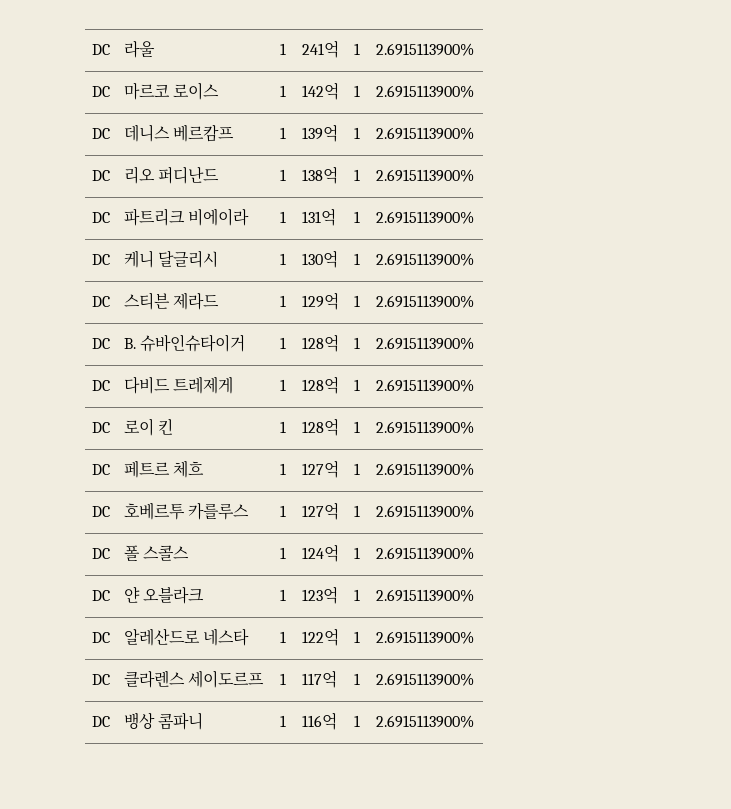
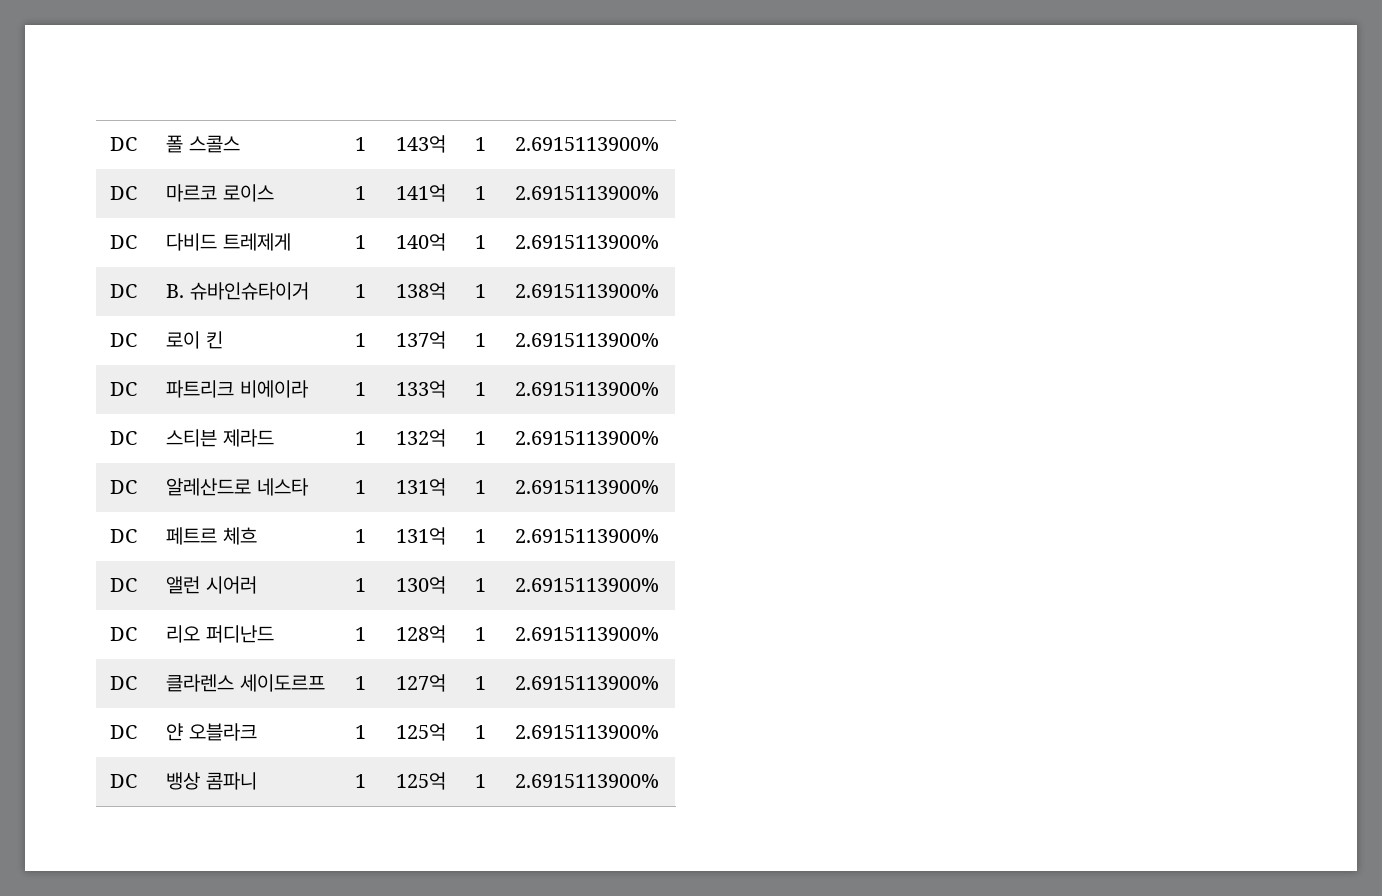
[91,44,110,55] [123,41,155,58] [279,43,286,55] [301,40,339,58] DC | 라울 | 1 | 241억 -> [110,137,138,151] [166,135,240,153] [355,137,367,151] [396,135,447,153] DC | 폴 스콜스 | 1 | 143억
[301,82,339,100] [353,85,360,97] [375,85,474,98] [91,128,110,139] [123,124,235,142] [279,127,286,139] [301,124,338,142] 142억 | 1 | 2.6915113900% // DC | 데니스 베르캄프 | 1 | 139억 -> [396,184,447,202] [475,186,487,200] [515,186,660,200] [110,235,138,249] [166,233,291,251] [355,235,367,249] [396,233,447,251] [475,235,487,249] [515,235,660,249] [110,284,138,298] [166,282,309,300] [355,284,367,298] [396,282,447,300] [475,284,487,298] [515,284,660,298] [110,333,138,347] [166,331,223,349] [355,333,367,347] [396,331,447,349] [475,333,487,347] [515,333,660,347] [110,382,138,396] [166,380,309,398] [355,382,367,396] [396,380,447,398] [475,382,487,396] [515,382,660,396] [110,431,138,445] [166,429,274,447] [355,431,367,445] [396,429,447,447] [475,431,487,445] [515,431,660,445] [110,480,138,494] [166,478,309,496] [355,480,367,494] [396,478,447,496] [475,480,487,494] [515,480,660,494] [110,529,138,543] [166,527,257,545] [355,529,367,543] [396,527,447,545] [475,529,487,543] [515,529,660,543] [110,578,138,592] [166,576,257,594] [355,578,367,592] [396,576,447,594] 141억 | 1 | 2.6915113900% // DC | 다비드 트레제게 | 1 | 140억 | 1 | 2.6915113900% // DC | B. 슈바인슈타이거 | 1 | 138억 | 1 | 2.6915113900% // DC | 로이 킨 | 1 | 137억 | 1 | 2.6915113900% // DC | 파트리크 비에이라 | 1 | 133억 | 1 | 2.6915113900% // DC | 스티븐 제라드 | 1 | 132억 | 1 | 2.6915113900% // DC | 알레산드로 네스타 | 1 | 131억 | 1 | 2.6915113900% // DC | 페트르 체흐 | 1 | 131억 | 1 | 2.6915113900% // DC | 앨런 시어러 | 1 | 130억
[301,166,338,184] [353,169,360,181] [375,169,474,182] [91,212,110,223] [123,208,250,226] [279,211,286,223] [301,208,336,226] [353,211,360,223] [375,211,474,224] [91,254,110,265] [123,250,219,268] [279,253,286,265] [301,250,338,268] [353,253,360,265] [375,253,474,266] [91,296,110,307] [123,292,220,310] [279,295,286,307] [301,292,339,310] [353,295,360,307] [375,295,474,308] [91,338,110,349] [123,334,246,352] [279,337,286,349] [301,334,339,352] [353,337,360,349] [375,337,474,350] [91,380,110,391] [123,376,234,394] [279,379,286,391] [301,376,339,394] [353,379,360,391] [375,379,474,392] [91,422,110,433] [123,418,174,436] [279,421,286,433] [301,418,339,436] [353,421,360,433] [375,421,474,434] [91,464,110,475] [123,460,205,478] [279,463,286,475] [301,460,339,478] [353,463,360,475] [375,463,474,476] [91,506,110,517] [123,502,250,520] [279,505,286,517] [301,502,339,520] [353,505,360,517] [375,505,474,518] [91,548,110,559] [123,545,190,561] [279,547,286,559] [301,544,339,562] [353,547,360,559] [375,547,474,560] [91,590,110,601] [123,586,205,604] [279,589,286,601] [301,586,338,604] [353,589,360,601] [375,589,474,602] [91,632,110,643] [123,628,250,646] [279,631,286,643] [301,628,339,646] [353,631,360,643] [375,631,474,644] [91,674,110,685] [123,670,265,688] [279,673,286,685] [301,670,337,688] 138억 | 1 | 2.6915113900% // DC | 파트리크 비에이라 | 1 | 131억 | 1 | 2.6915113900% // DC | 케니 달글리시 | 1 | 130억 | 1 | 2.6915113900% // DC | 스티븐 제라드 | 1 | 129억 | 1 | 2.6915113900% // DC | B. 슈바인슈타이거 | 1 | 128억 | 1 | 2.6915113900% // DC | 다비드 트레제게 | 1 | 128억 | 1 | 2.6915113900% // DC | 로이 킨 | 1 | 128억 | 1 | 2.6915113900% // DC | 페트르 체흐 | 1 | 127억 | 1 | 2.6915113900% // DC | 호베르투 카를루스 | 1 | 127억 | 1 | 2.6915113900% // DC | 폴 스콜스 | 1 | 124억 | 1 | 2.6915113900% // DC | 얀 오블라크 | 1 | 123억 | 1 | 2.6915113900% // DC | 알레산드로 네스타 | 1 | 122억 | 1 | 2.6915113900% // DC | 클라렌스 세이도르프 | 1 | 117억 -> [396,625,447,643] [475,627,487,641] [515,627,660,641] [110,676,138,690] [166,674,325,692] [355,676,367,690] [396,674,447,692] [475,676,487,690] [515,676,660,690] [110,725,138,739] [166,723,257,741] [355,725,367,739] [396,723,447,741] 128억 | 1 | 2.6915113900% // DC | 클라렌스 세이도르프 | 1 | 127억 | 1 | 2.6915113900% // DC | 얀 오블라크 | 1 | 125억
[301,712,337,730] 116억 -> [396,772,447,790] 125억

